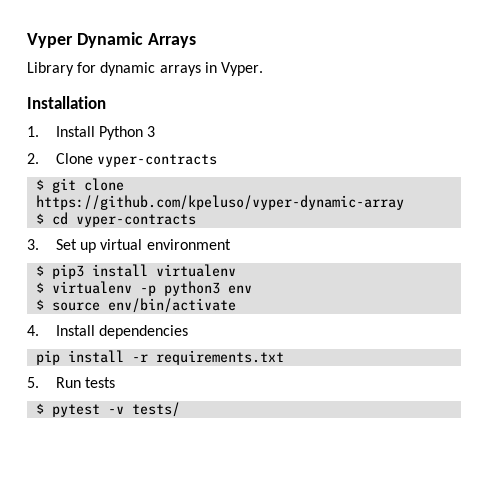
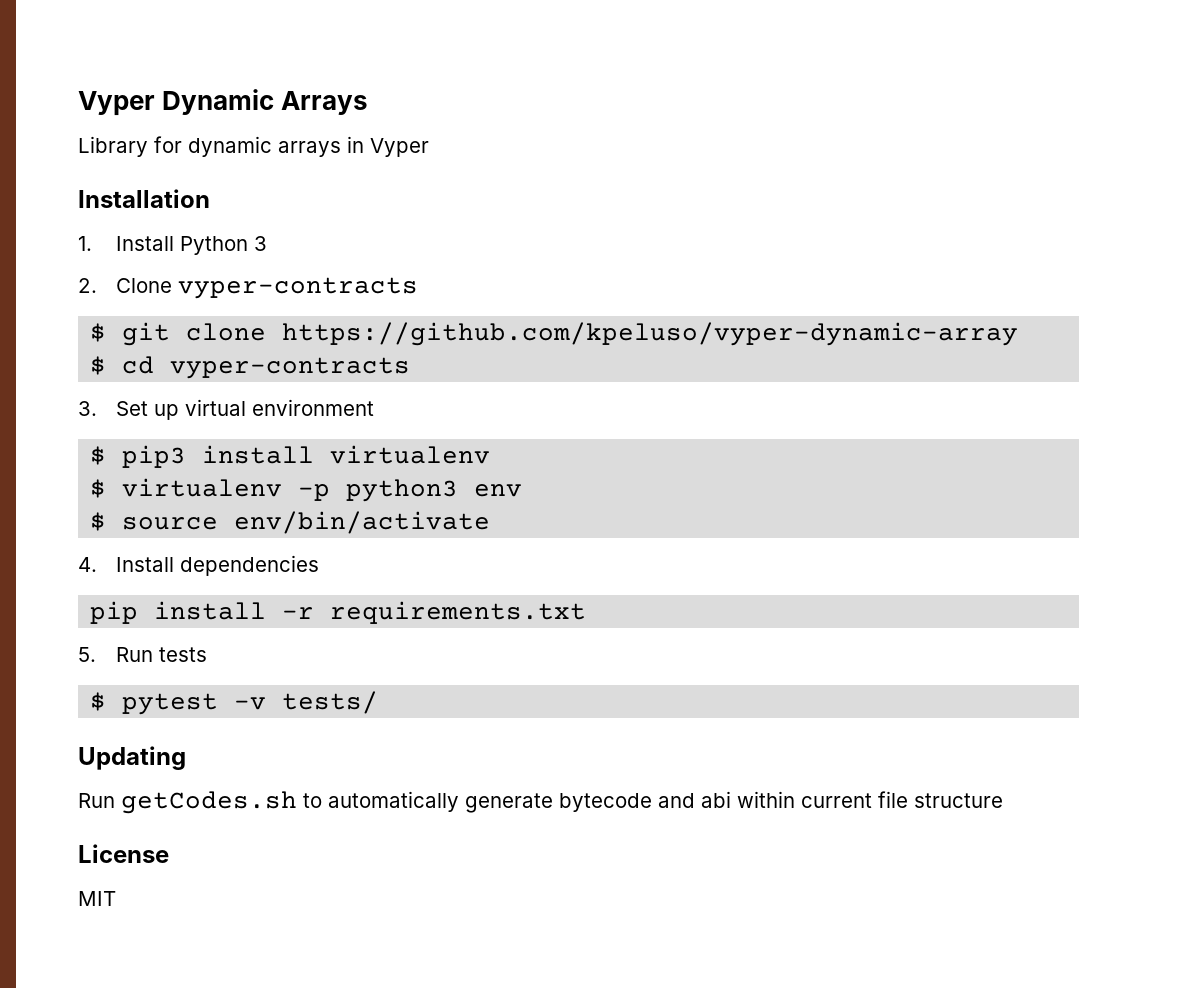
[220,62,263,76] Vyper. -> [370,138,429,157] Vyper
(181, 409) none -> [78,746,186,770] [78,791,1003,814] [78,844,169,863] [78,891,116,906] // Updating // Run getCodes.sh to automatically generate bytecode and abi within current file structure // License // MIT

